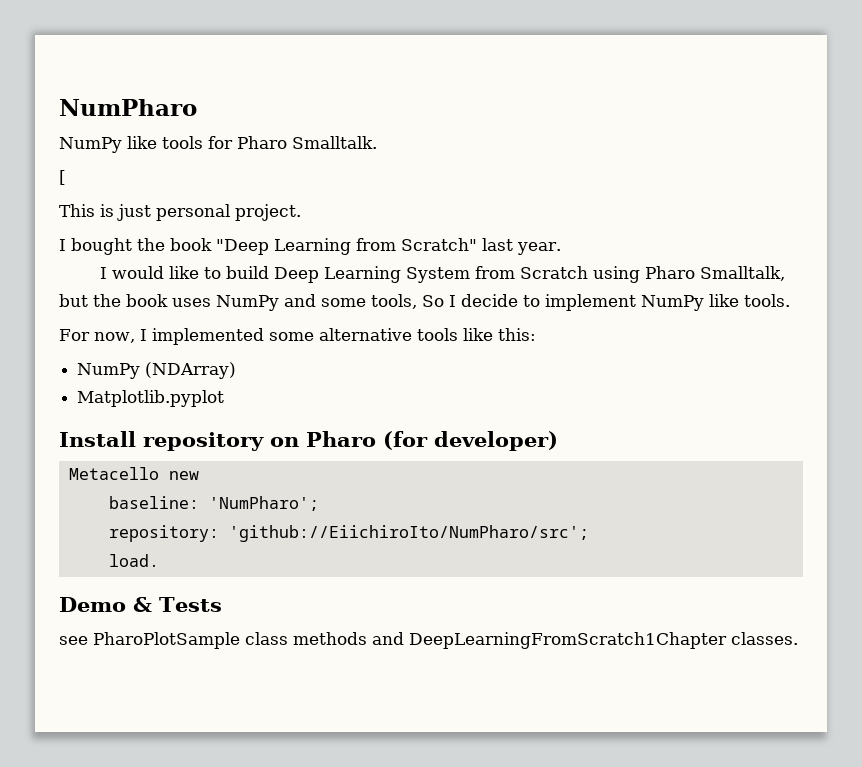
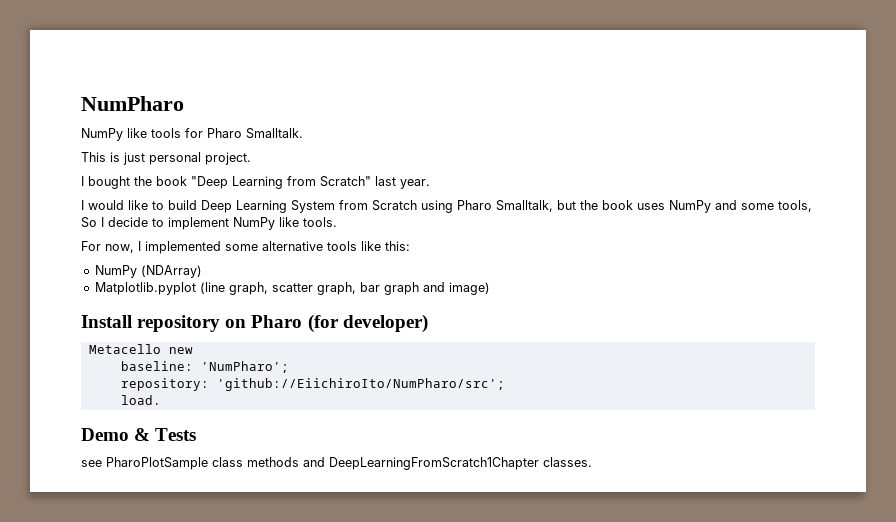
[59,170,66,185] // [ -> (303, 133) none
(225, 398) none -> [199,282,490,295] (line graph, scatter graph, bar graph and image)

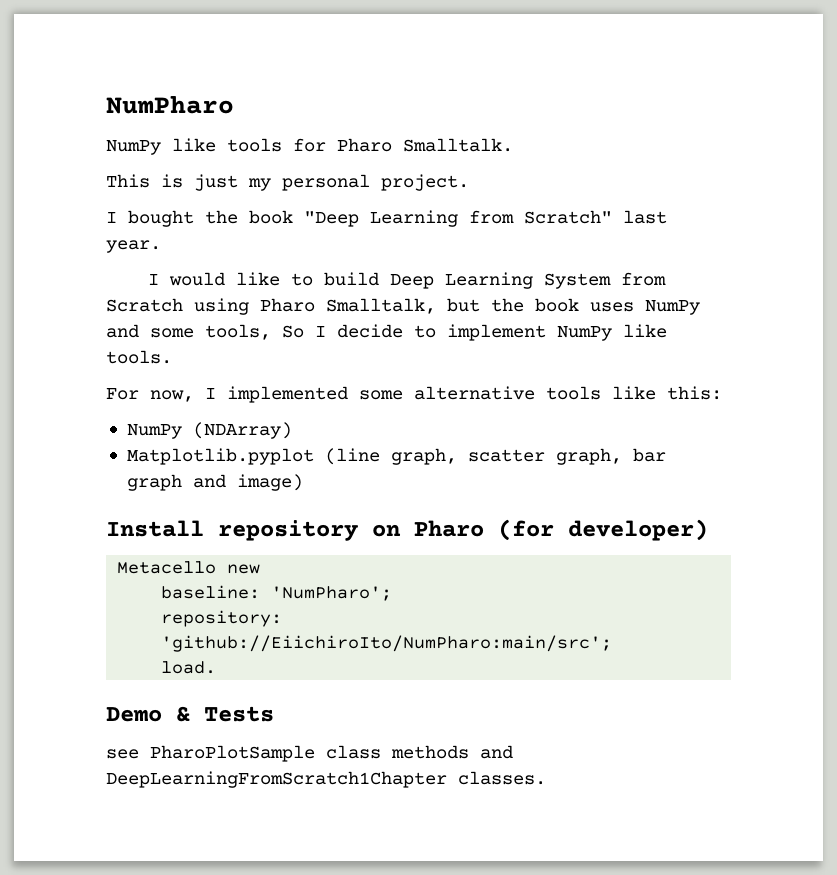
(145, 158) none -> [248,178,271,191] my
[216,378,505,391] 'github://EiichiroIto/NumPharo/src'; -> [161,635,613,652] 'github://EiichiroIto/NumPharo:main/src';

